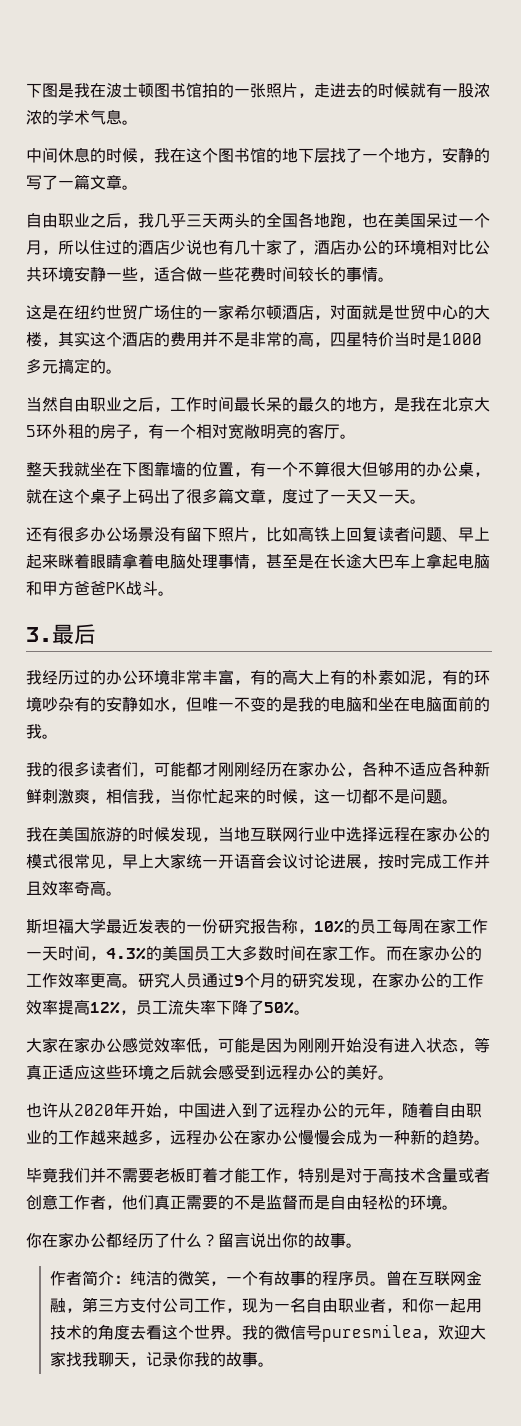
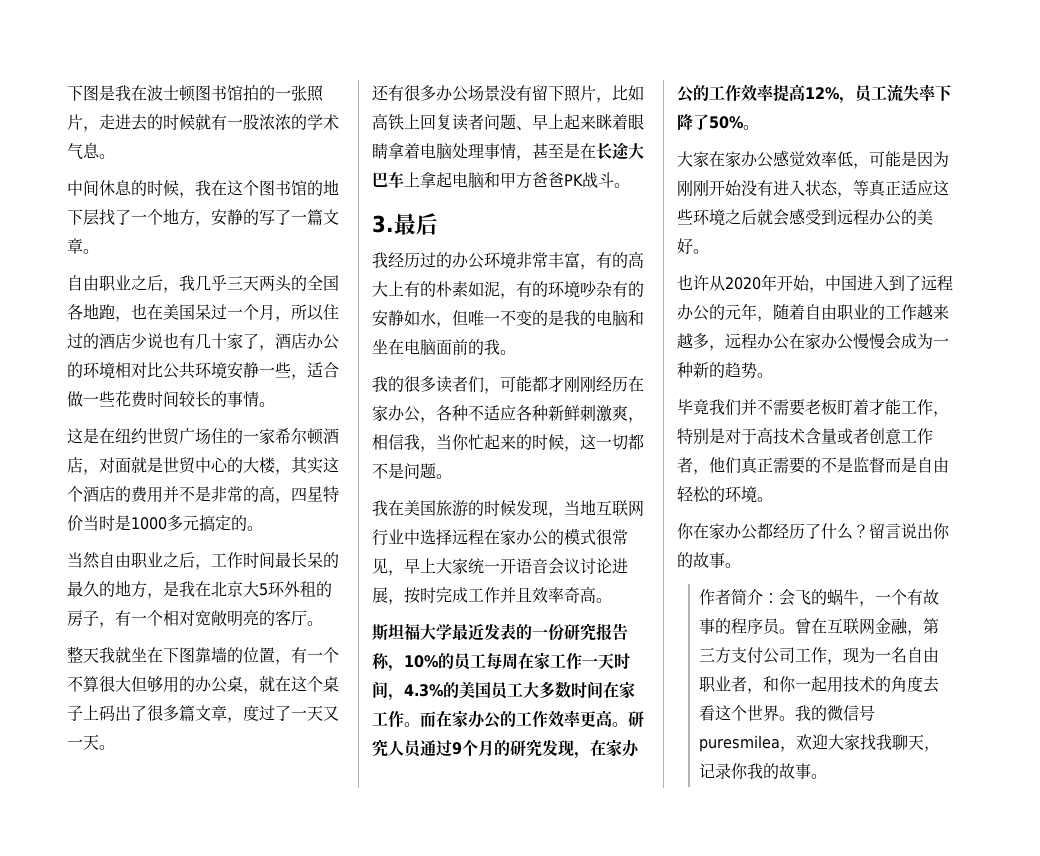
[129,1270,210,1286] 纯洁的微笑 -> [778,589,859,606] 会飞的蜗牛

